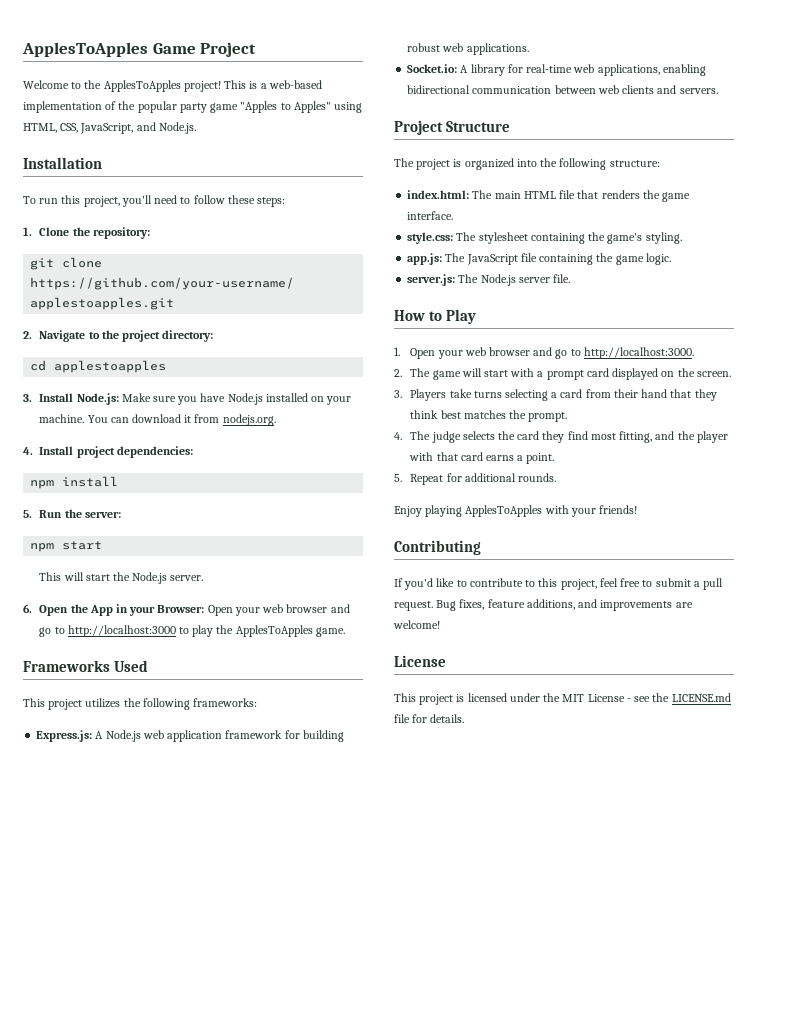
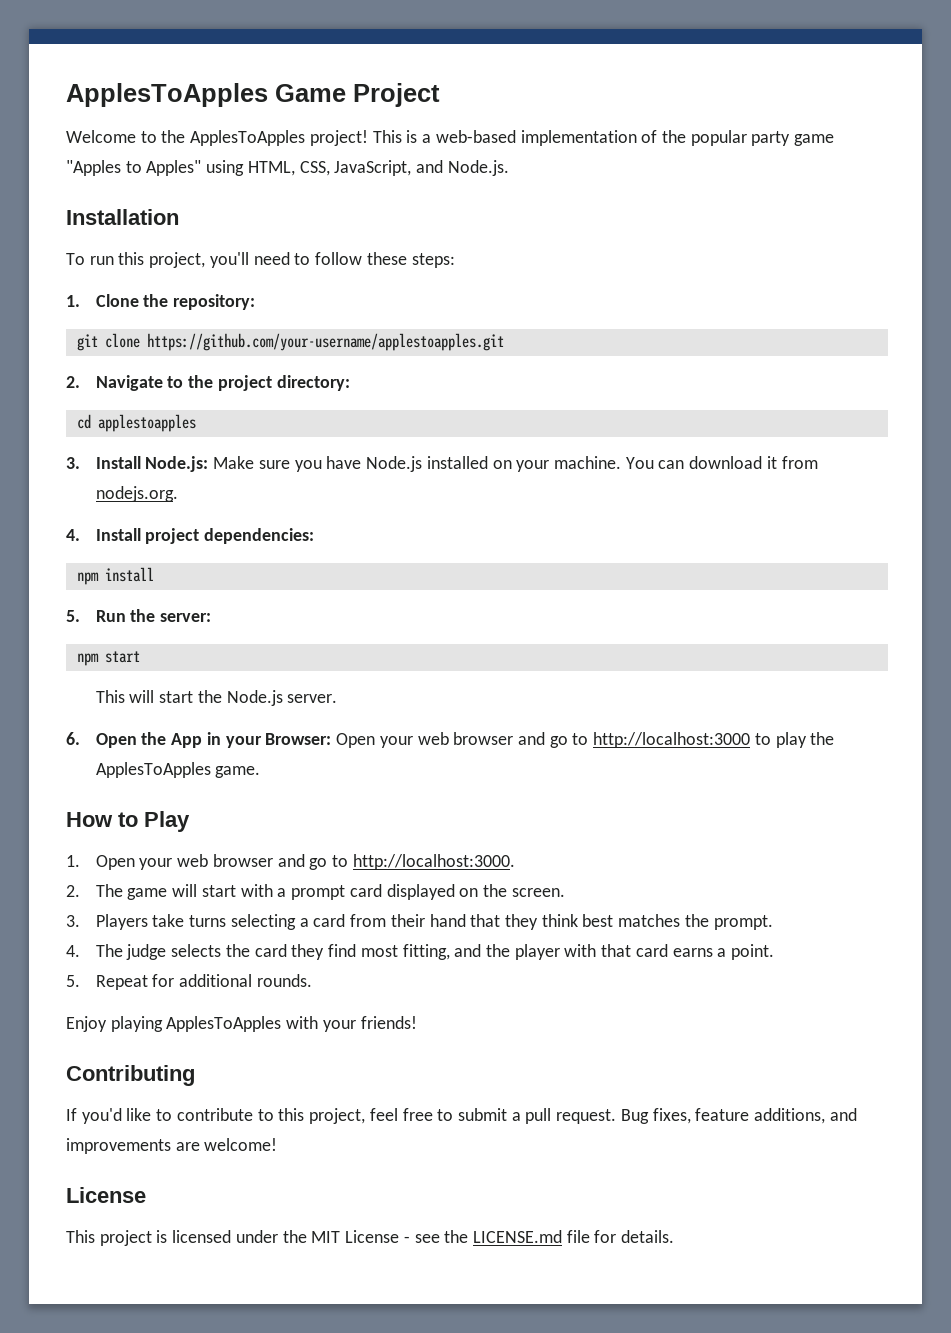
[23,660,149,672] [23,698,258,710] [36,730,344,742] [407,43,529,55] [407,64,706,76] [407,85,718,94] [394,120,511,135] [394,158,660,170] [407,190,691,202] [407,211,454,220] [407,232,682,244] [407,253,671,265] [407,274,571,286] // Frameworks Used // This project utilizes the following frameworks: // Express.js: A Node.js web application framework for building robust web applications. // Socket.io: A library for real-time web applications, enabling bidirectional communication between web clients and servers. // Project Structure // The project is organized into the following structure: // index.html: The main HTML file that renders the game interface. // style.css: The stylesheet containing the game's styling. // app.js: The JavaScript file containing the game logic. // server.js: The Node.js server file. -> (261, 772) none

